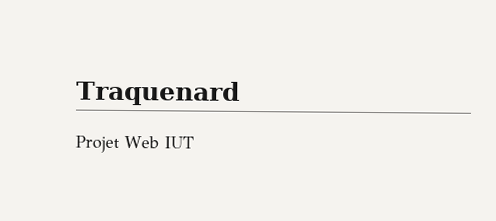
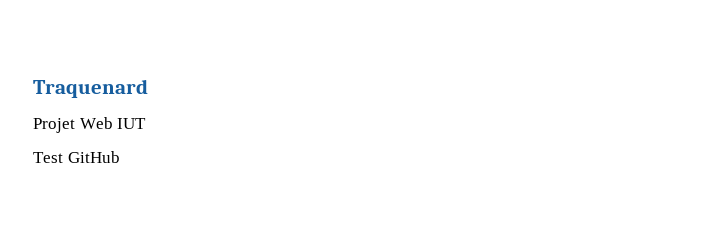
(194, 142) none -> [33,151,120,163] // Test GitHub

